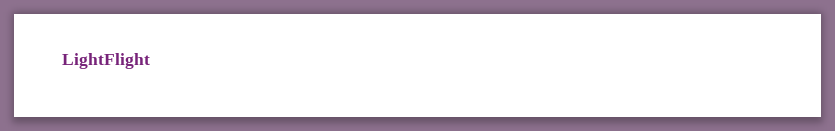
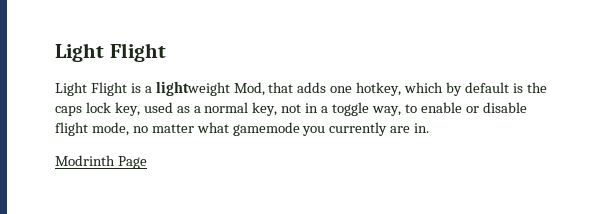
[62,53,150,69] LightFlight -> [55,43,166,62] [55,81,547,96] [55,102,527,116] [55,122,430,136] [55,155,147,169] Light Flight // Light Flight is a lightweight Mod, that adds one hotkey, which by default is the caps lock key, used as a normal key, not in a toggle way, to enable or disable flight mode, no matter what gamemode you currently are in. // Modrinth Page

